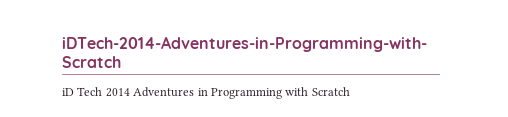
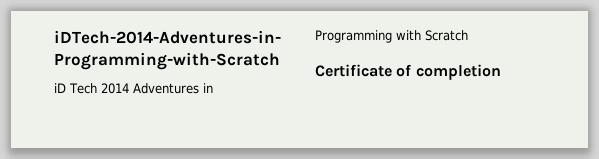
(350, 91) none -> [315,64,501,80] // Certificate of completion

